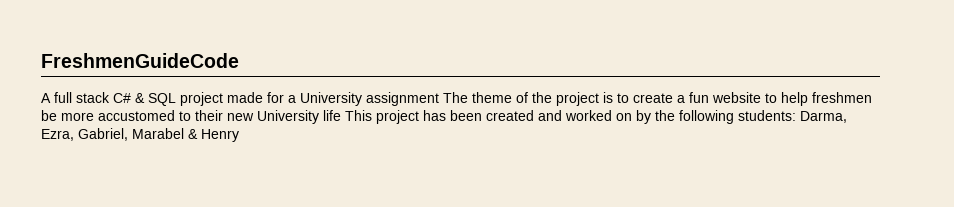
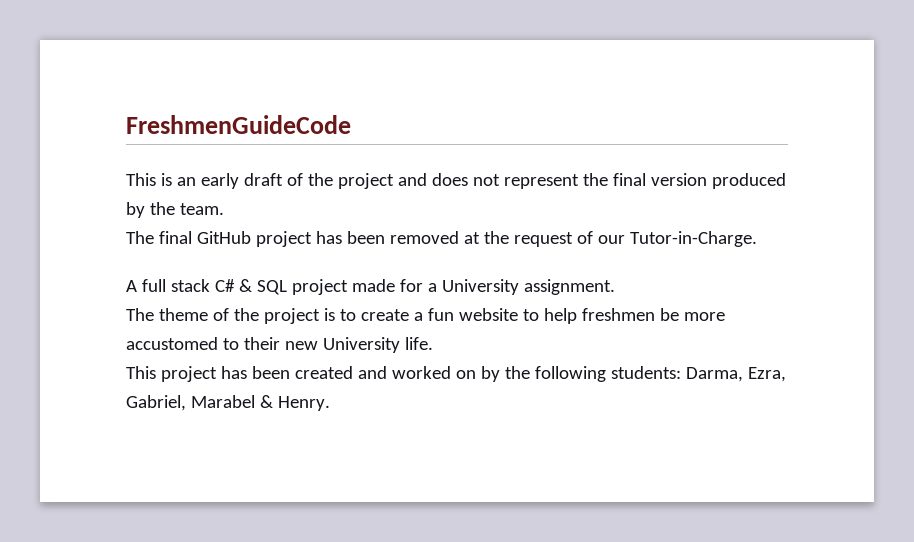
(239, 60) none -> [126,173,786,189] [126,202,224,218] [126,231,757,247] // This is an early draft of the project and does not represent the final version produced by the team. // The final GitHub project has been removed at the request of our Tutor-in-Charge.
[366,92,439,106] assignment -> [523,279,615,295] assignment. //
[323,110,341,121] life -> [404,337,433,350] life. //
[201,129,239,142] Henry -> [277,396,330,411] Henry.

